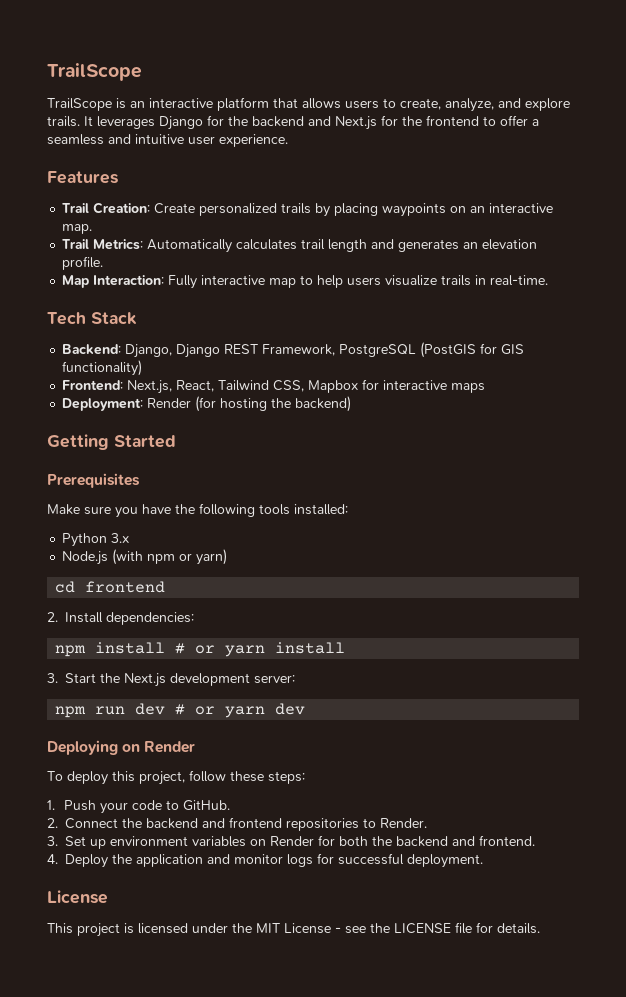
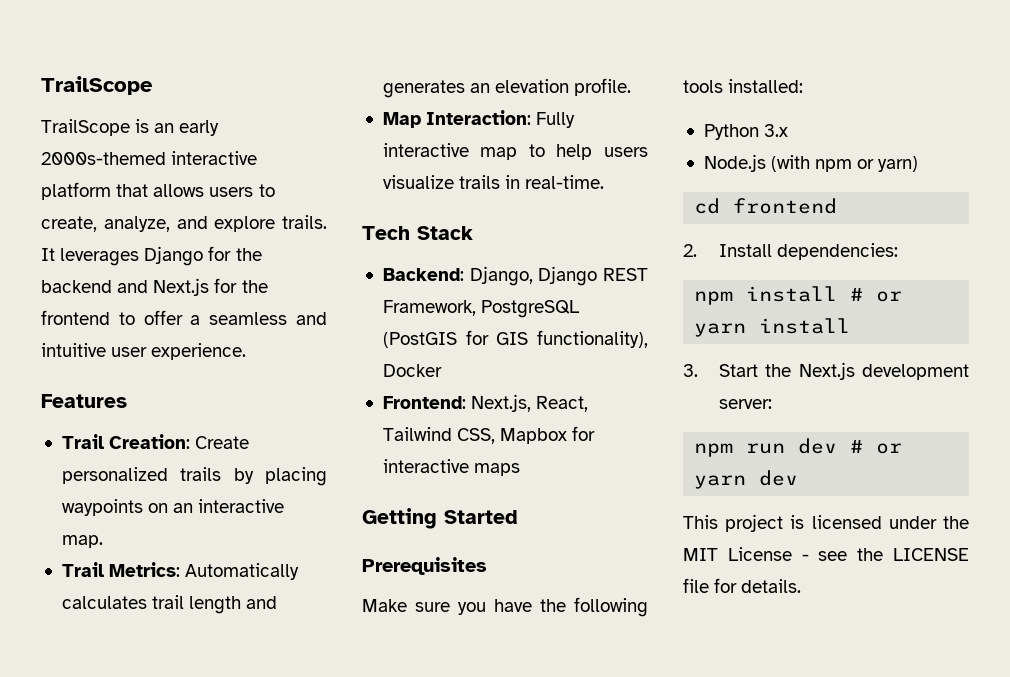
(145, 104) none -> [179,120,220,136] [41,152,166,165] early 2000s-themed
[62,360,143,376] functionality) -> [537,330,648,348] [382,364,442,377] functionality), Docker
[62,396,352,412] // Deployment: Render (for hosting the backend) -> (521, 469) none
[47,740,196,755] [47,770,305,785] [47,800,230,814] [47,817,427,831] [47,835,535,849] [47,853,483,868] [47,890,108,904] // Deploying on Render // To deploy this project, follow these steps: // 1. Push your code to GitHub. // 2. Connect the backend and frontend repositories to Render. // 3. Set up environment variables on Render for both the backend and frontend. // 4. Deploy the application and monitor logs for successful deployment. // License -> (799, 478) none

